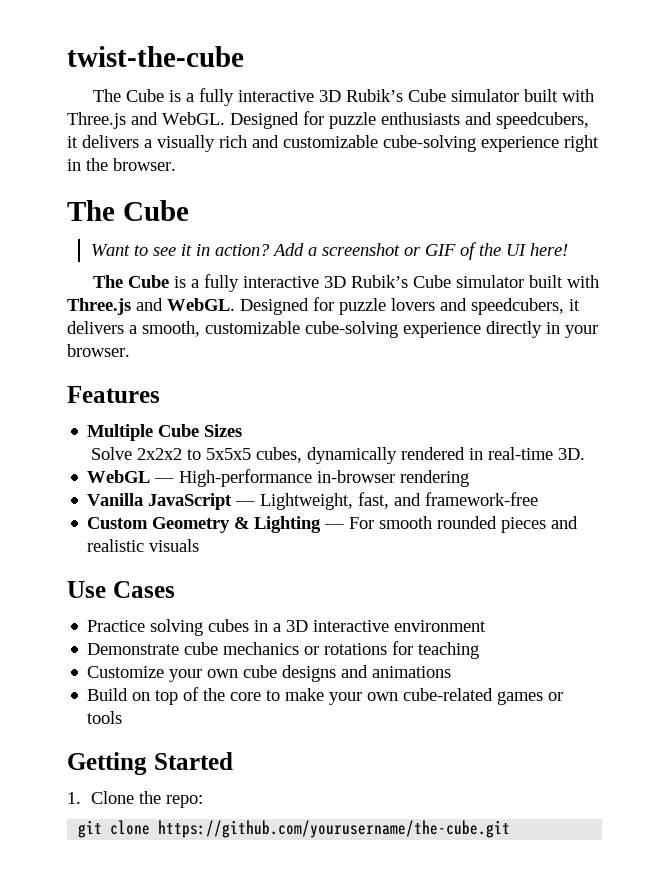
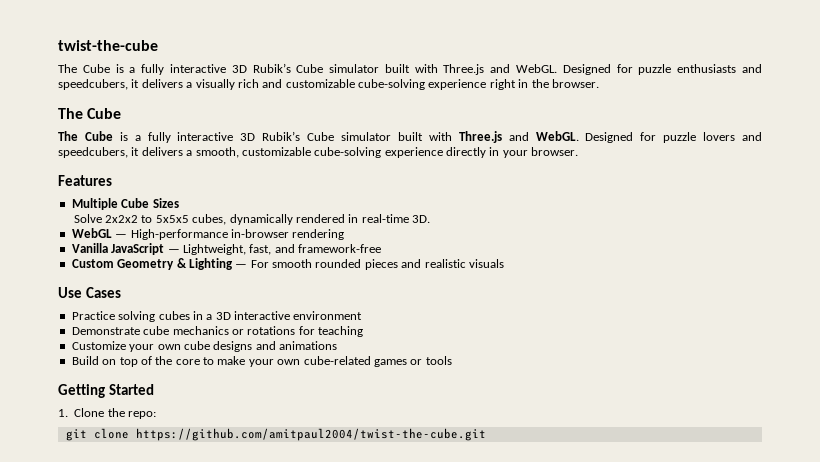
[90,242,568,260] // Want to see it in action? Add a screenshot or GIF of the UI here! -> (122, 113) none
[158,820,511,838] https://github.com/yourusername/the-cube.git -> [135,428,486,441] https://github.com/amitpaul2004/twist-the-cube.git

